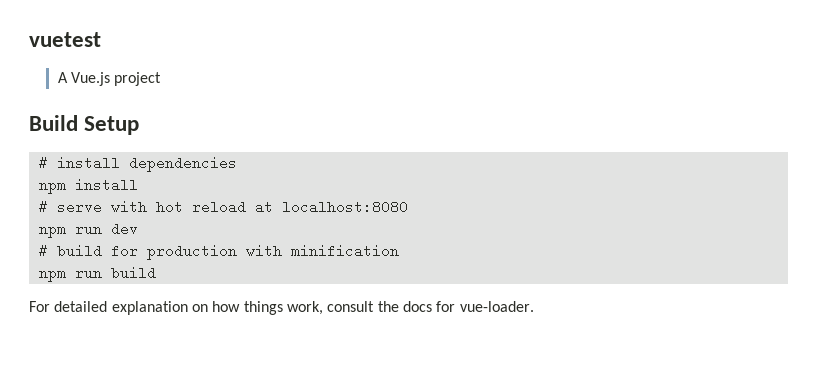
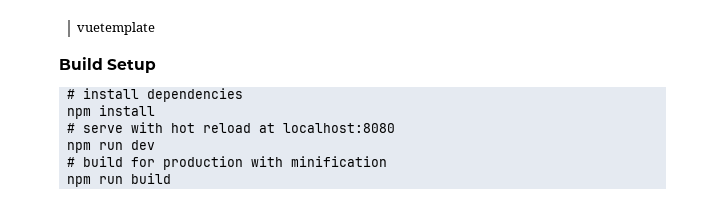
[29,32,101,47] [57,72,162,86] vuetest // A Vue.js project -> [76,22,155,35] vuetemplate
[29,301,534,315] // For detailed explanation on how things work, consult the docs for vue-loader. -> (171, 178) none

